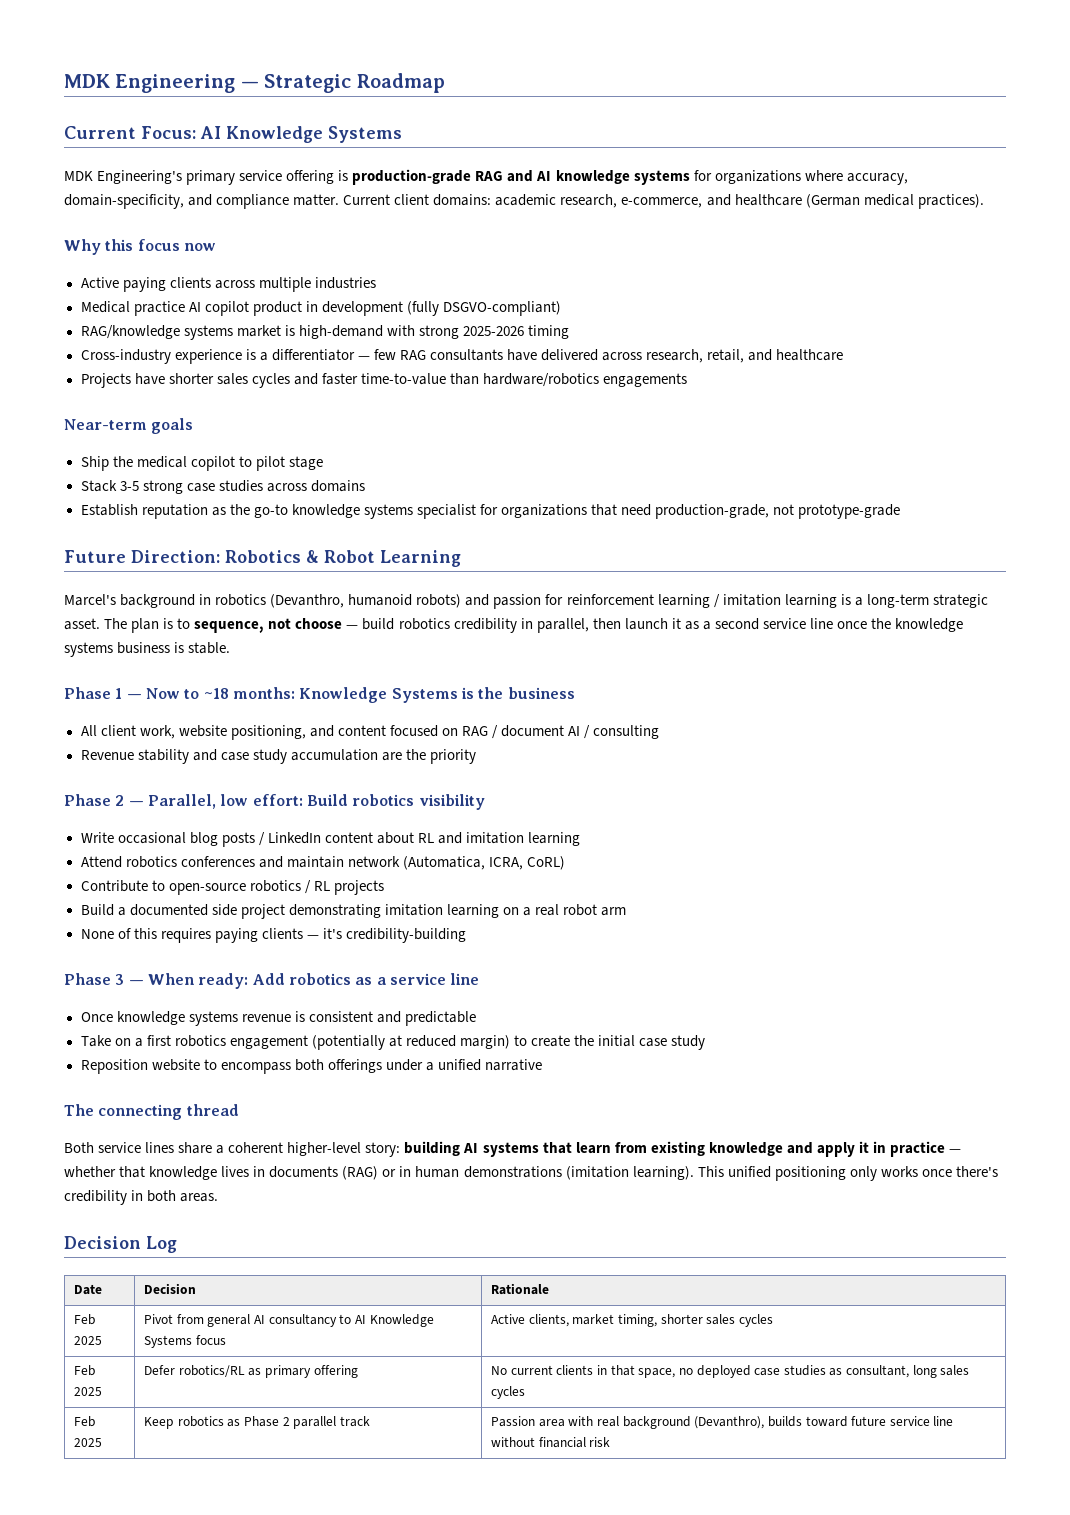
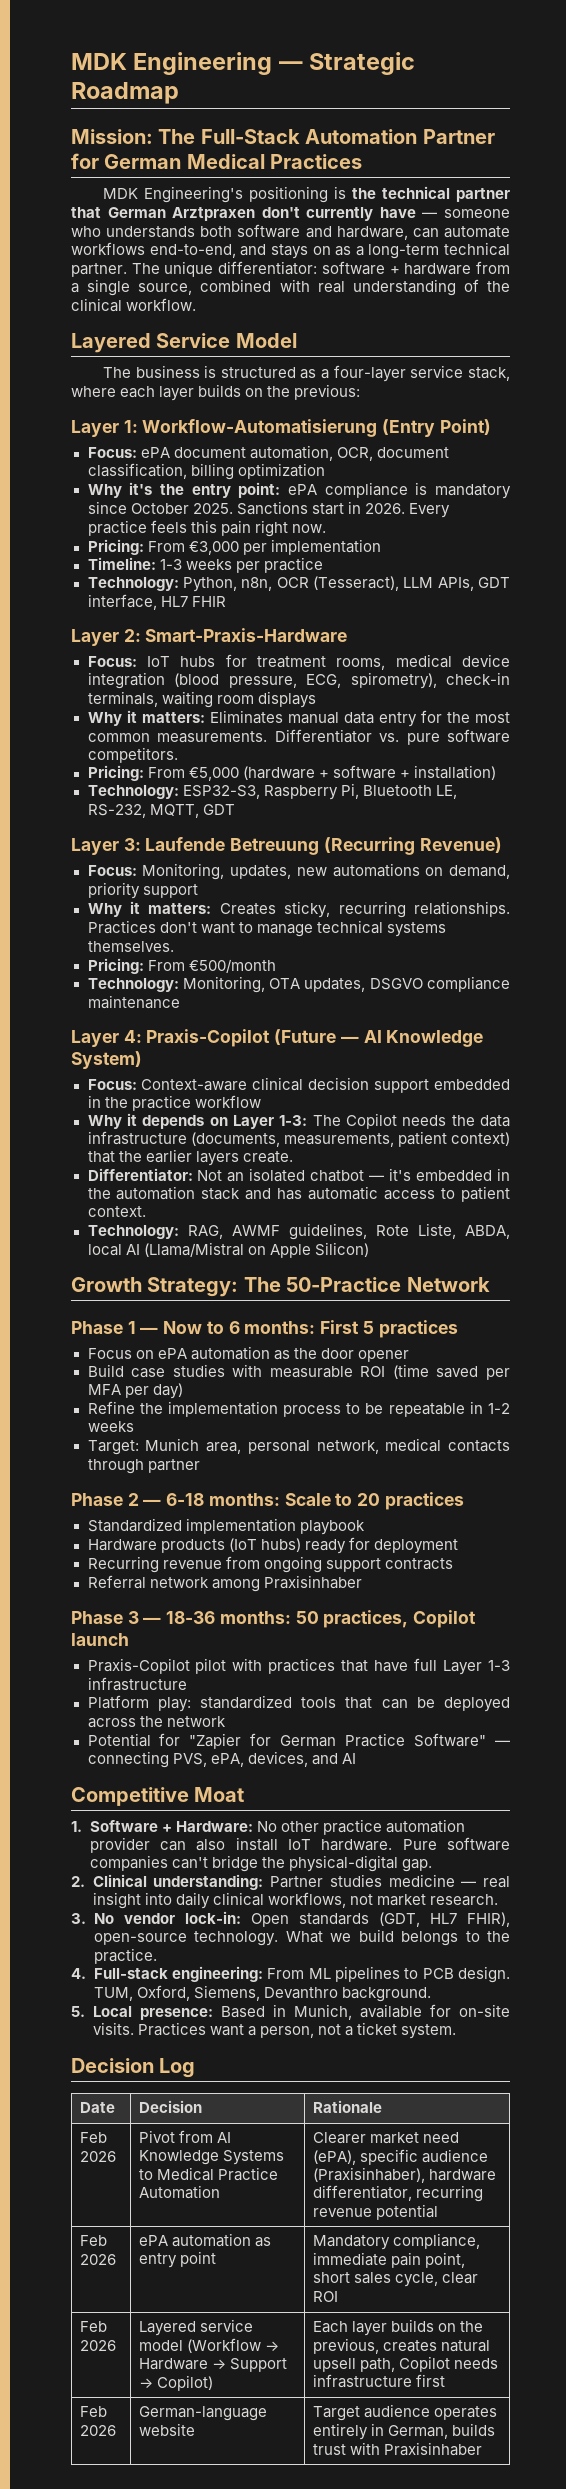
[64,126,402,143] [64,169,908,185] [64,194,984,209] [64,239,216,255] [80,277,376,292] [80,301,561,316] [80,325,569,340] [80,349,844,364] [80,373,687,388] [64,418,194,434] [80,456,323,471] [80,480,365,494] [80,504,901,519] [64,550,461,567] [64,594,988,609] [64,618,964,633] [64,642,231,657] Current Focus: AI Knowledge Systems // MDK Engineering's primary service offering is production-grade RAG and AI knowledge systems for organizations where accuracy, domain-specificity, and compliance matter. Current client domains: academic research, e-commerce, and healthcare (German medical practices). // Why this focus now // Active paying clients across multiple industries // Medical practice AI copilot product in development (fully DSGVO-compliant) // RAG/knowledge systems market is high-demand with strong 2025-2026 timing // Cross-industry experience is a differentiator — few RAG consultants have delivered across research, retail, and healthcare // Projects have shorter sales cycles and faster time-to-value than hardware/robotics engagements // Near-term goals // Ship the medical copilot to pilot stage // Stack 3-5 strong case studies across domains // Establish reputation as the go-to knowledge systems specialist for organizations that need production-grade, not prototype-grade // Future Direction: Robotics & Robot Learning // Marcel's background in robotics (Devanthro, humanoid robots) and passion for reinforcement learning / imitation learning is a long-term strategic asset. The plan is to sequence, not choose — build robotics credibility in parallel, then launch it as a second service line once the knowledge systems business is stable. -> [71,129,495,144] [71,153,363,169] [102,186,510,203] [71,207,510,221] [71,224,511,240] [71,242,510,259] [71,261,511,277] [71,279,510,296] [71,298,197,312] [71,333,297,353] [102,365,510,382] [71,384,361,401] [71,419,491,437] [87,445,449,461] [87,463,325,480] [87,482,511,499] [87,501,450,518] [87,520,326,537] [87,539,381,555] [87,557,323,573] [87,576,511,592] [87,594,226,610] [71,628,348,646] [87,654,511,670] [87,672,510,689] [87,691,316,708] [87,710,510,727] [87,729,510,745] [87,747,178,763] [87,765,496,781] [87,783,457,800] [87,804,235,818] [71,837,502,855] [87,863,510,880] [87,882,198,899] [87,901,510,918] [87,920,446,937] [87,941,174,952] [87,958,276,974] [87,976,511,993] [87,995,180,1009] [71,1029,484,1047] [71,1051,142,1069] [87,1077,510,1093] [87,1095,261,1111] [87,1113,511,1129] [87,1131,510,1147] [87,1149,293,1166] [87,1168,510,1182] [87,1186,510,1202] [87,1206,146,1217] [87,1223,511,1240] [87,1242,369,1258] [71,1277,490,1297] Mission: The Full-Stack Automation Partner for German Medical Practices // MDK Engineering's positioning is the technical partner that German Arztpraxen don't currently have — someone who understands both software and hardware, can automate workflows end-to-end, and stays on as a long-term technical partner. The unique differentiator: software + hardware from a single source, combined with real understanding of the clinical workflow. // Layered Service Model // The business is structured as a four-layer service stack, where each layer builds on the previous: // Layer 1: Workflow-Automatisierung (Entry Point) // Focus: ePA document automation, OCR, document classification, billing optimization // Why it's the entry point: ePA compliance is mandatory since October 2025. Sanctions start in 2026. Every practice feels this pain right now. // Pricing: From €3,000 per implementation // Timeline: 1-3 weeks per practice // Technology: Python, n8n, OCR (Tesseract), LLM APIs, GDT interface, HL7 FHIR // Layer 2: Smart-Praxis-Hardware // Focus: IoT hubs for treatment rooms, medical device integration (blood pressure, ECG, spirometry), check-in terminals, waiting room displays // Why it matters: Eliminates manual data entry for the most common measurements. Differentiator vs. pure software competitors. // Pricing: From €5,000 (hardware + software + installation) // Technology: ESP32-S3, Raspberry Pi, Bluetooth LE, RS-232, MQTT, GDT // Layer 3: Laufende Betreuung (Recurring Revenue) // Focus: Monitoring, updates, new automations on demand, priority support // Why it matters: Creates sticky, recurring relationships. Practices don't want to manage technical systems themselves. // Pricing: From €500/month // Technology: Monitoring, OTA updates, DSGVO compliance maintenance // Layer 4: Praxis-Copilot (Future — AI Knowledge System) // Focus: Context-aware clinical decision support embedded in the practice workflow // Why it depends on Layer 1-3: The Copilot needs the data infrastructure (documents, measurements, patient context) that the earlier layers create. // Differentiator: Not an isolated chatbot — it's embedded in the automation stack and has automatic access to patient context. // Technology: RAG, AWMF guidelines, Rote Liste, ABDA, local AI (Llama/Mistral on Apple Silicon) // Growth Strategy: The 50-Practice Network
[203,687,575,703] [80,725,660,740] [80,749,476,764] [64,794,485,810] [80,832,581,847] [80,856,565,870] [80,880,384,895] [80,904,627,919] [80,928,466,943] [64,973,480,989] [80,1011,476,1026] [80,1035,706,1050] [80,1059,542,1074] [64,1104,239,1120] [64,1141,962,1157] [64,1166,998,1181] [64,1190,219,1205] ~18 months: Knowledge Systems is the business // All client work, website positioning, and content focused on RAG / document AI / consulting // Revenue stability and case study accumulation are the priority // Phase 2 — Parallel, low effort: Build robotics visibility // Write occasional blog posts / LinkedIn content about RL and imitation learning // Attend robotics conferences and maintain network (Automatica, ICRA, CoRL) // Contribute to open-source robotics / RL projects // Build a documented side project demonstrating imitation learning on a real robot arm // None of this requires paying clients — it's credibility-building // Phase 3 — When ready: Add robotics as a service line // Once knowledge systems revenue is consistent and predictable // Take on a first robotics engagement (potentially at reduced margin) to create the initial case study // Reposition website to encompass both offerings under a unified narrative // The connecting thread // Both service lines share a coherent higher-level story: building AI systems that learn from existing knowledge and apply it in practice — whether that knowledge lives in documents (RAG) or in human demonstrations (imitation learning). This unified positioning only works once there's credibility in both areas. -> [228,1320,458,1338] [87,1346,409,1362] [87,1364,510,1380] [87,1383,183,1399] [87,1401,510,1417] [87,1421,134,1432] [87,1438,510,1455] [87,1459,200,1474] [71,1492,464,1510] [87,1518,365,1535] [87,1537,458,1554] [87,1556,453,1573] [87,1575,362,1592] [71,1610,477,1628] [71,1633,129,1646] [87,1658,510,1675] [87,1677,187,1691] [87,1695,511,1712] [87,1716,226,1728] [87,1733,511,1749] [87,1751,356,1768] [71,1787,245,1806] [71,1819,466,1835] [89,1837,510,1853] [89,1855,433,1872] [71,1874,510,1890] [92,1892,498,1909] [71,1911,510,1927] [93,1929,510,1946] [93,1948,157,1964] [71,1966,511,1983] [93,1985,431,2002] [71,2004,510,2020] [92,2022,456,2039] 6 months: First 5 practices // Focus on ePA automation as the door opener // Build case studies with measurable ROI (time saved per MFA per day) // Refine the implementation process to be repeatable in 1-2 weeks // Target: Munich area, personal network, medical contacts through partner // Phase 2 — 6-18 months: Scale to 20 practices // Standardized implementation playbook // Hardware products (IoT hubs) ready for deployment // Recurring revenue from ongoing support contracts // Referral network among Praxisinhaber // Phase 3 — 18-36 months: 50 practices, Copilot launch // Praxis-Copilot pilot with practices that have full Layer 1-3 infrastructure // Platform play: standardized tools that can be deployed across the network // Potential for "Zapier for German Practice Software" — connecting PVS, ePA, devices, and AI // Competitive Moat // 1. Software + Hardware: No other practice automation provider can also install IoT hardware. Pure software companies can't bridge the physical-digital gap. // 2. Clinical understanding: Partner studies medicine — real insight into daily clinical workflows, not market research. // 3. No vendor lock-in: Open standards (GDT, HL7 FHIR), open-source technology. What we build belongs to the practice. // 4. Full-stack engineering: From ML pipelines to PCB design. TUM, Oxford, Siemens, Devanthro background. // 5. Local presence: Based in Munich, available for on-site visits. Practices want a person, not a ticket system.
[74,1336,103,1345] 2025 -> [79,2151,116,2162] 2026
[207,1314,434,1327] [144,1335,226,1348] [491,1314,773,1327] [74,1365,96,1376] [74,1387,103,1396] [144,1365,358,1378] [491,1365,970,1378] [491,1386,526,1399] [74,1416,96,1427] [74,1438,103,1447] [144,1416,370,1429] [491,1416,954,1429] [491,1437,611,1448] general AI consultancy to AI Knowledge Systems focus | Active clients, market timing, shorter sales cycles // Feb 2025 | Defer robotics/RL as primary offering | No current clients in that space, no deployed case studies as consultant, long sales cycles // Feb 2025 | Keep robotics as Phase 2 parallel track | Passion area with real background (Devanthro), builds toward future service line without financial risk -> [216,2132,231,2143] [138,2150,284,2165] [138,2167,278,2181] [138,2185,220,2199] [312,2132,459,2144] [312,2149,488,2165] [312,2167,496,2183] [312,2185,483,2202] [312,2204,438,2220] [79,2235,107,2246] [79,2254,116,2265] [138,2233,271,2247] [138,2251,216,2268] [312,2233,480,2250] [312,2252,465,2268] [312,2272,478,2287] [312,2291,338,2302] [79,2321,107,2332] [79,2340,116,2351] [138,2319,253,2336] [138,2338,279,2353] [138,2358,287,2372] [138,2375,213,2391] [312,2319,483,2336] [312,2338,490,2354] [312,2356,498,2372] [312,2374,445,2388] [79,2406,107,2417] [79,2425,116,2436] [138,2406,267,2421] [138,2423,195,2436] [312,2404,497,2421] [312,2423,495,2440] [312,2442,482,2456] AI Knowledge Systems to Medical Practice Automation | Clearer market need (ePA), specific audience (Praxisinhaber), hardware differentiator, recurring revenue potential // Feb 2026 | ePA automation as entry point | Mandatory compliance, immediate pain point, short sales cycle, clear ROI // Feb 2026 | Layered service model (Workflow → Hardware → Support → Copilot) | Each layer builds on the previous, creates natural upsell path, Copilot needs infrastructure first // Feb 2026 | German-language website | Target audience operates entirely in German, builds trust with Praxisinhaber

